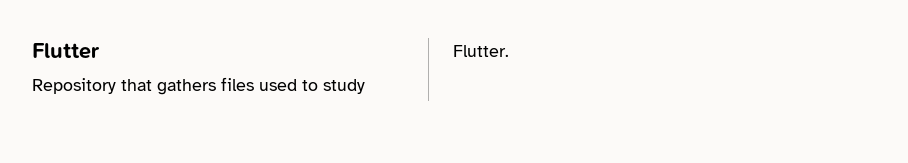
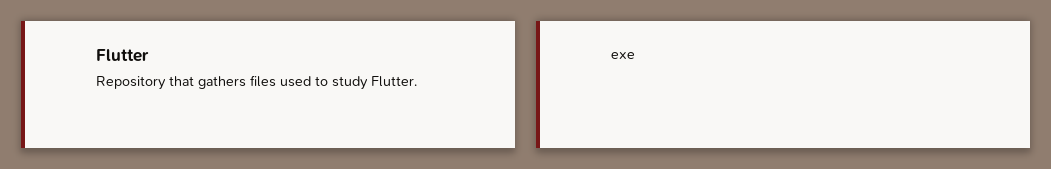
(509, 51) none -> [611,52,635,59] // exe

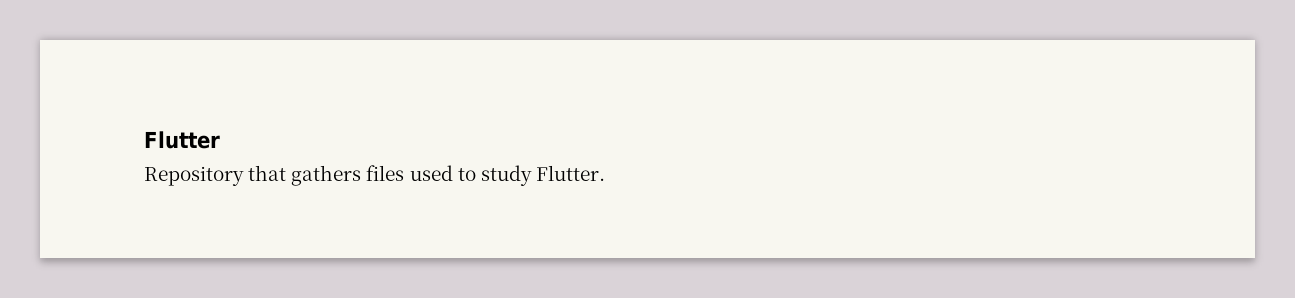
[611,52,635,59] // exe -> (605, 173) none

